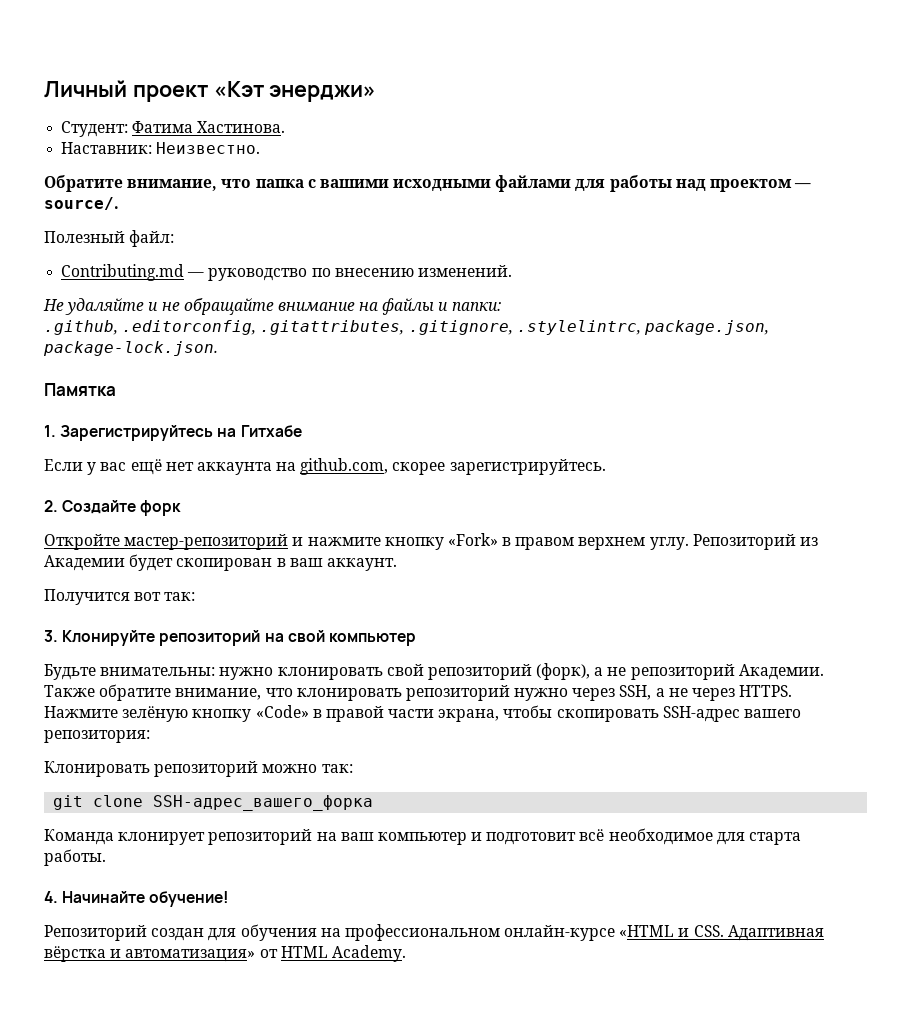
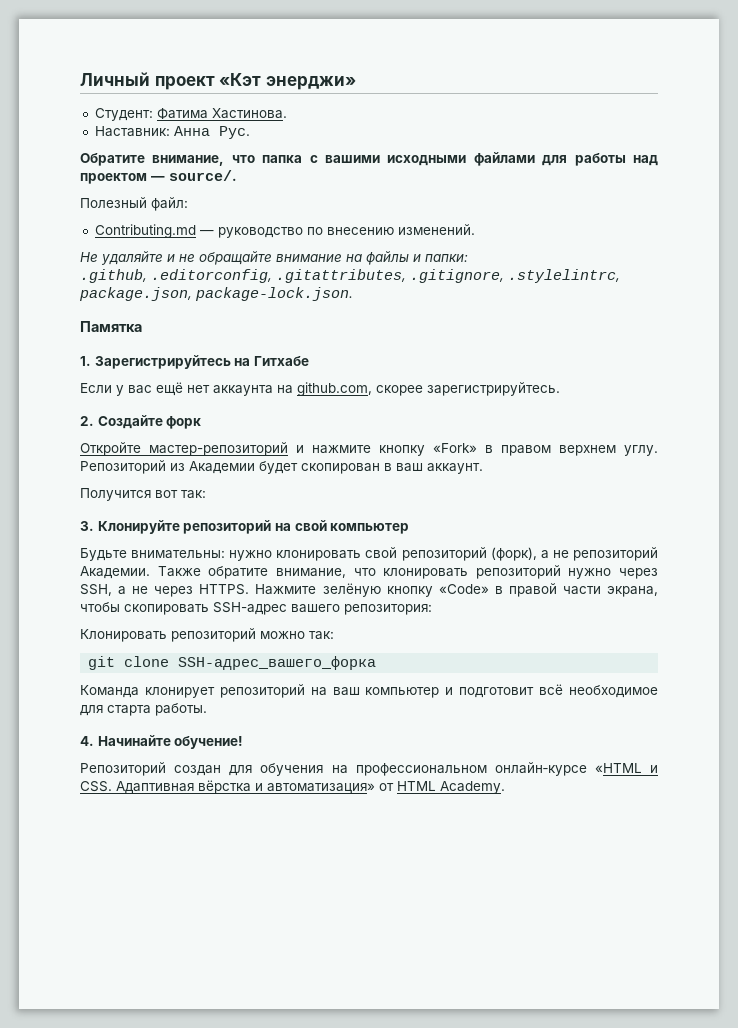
[156,142,261,154] Неизвестно. -> [173,126,250,139] Анна Рус.

